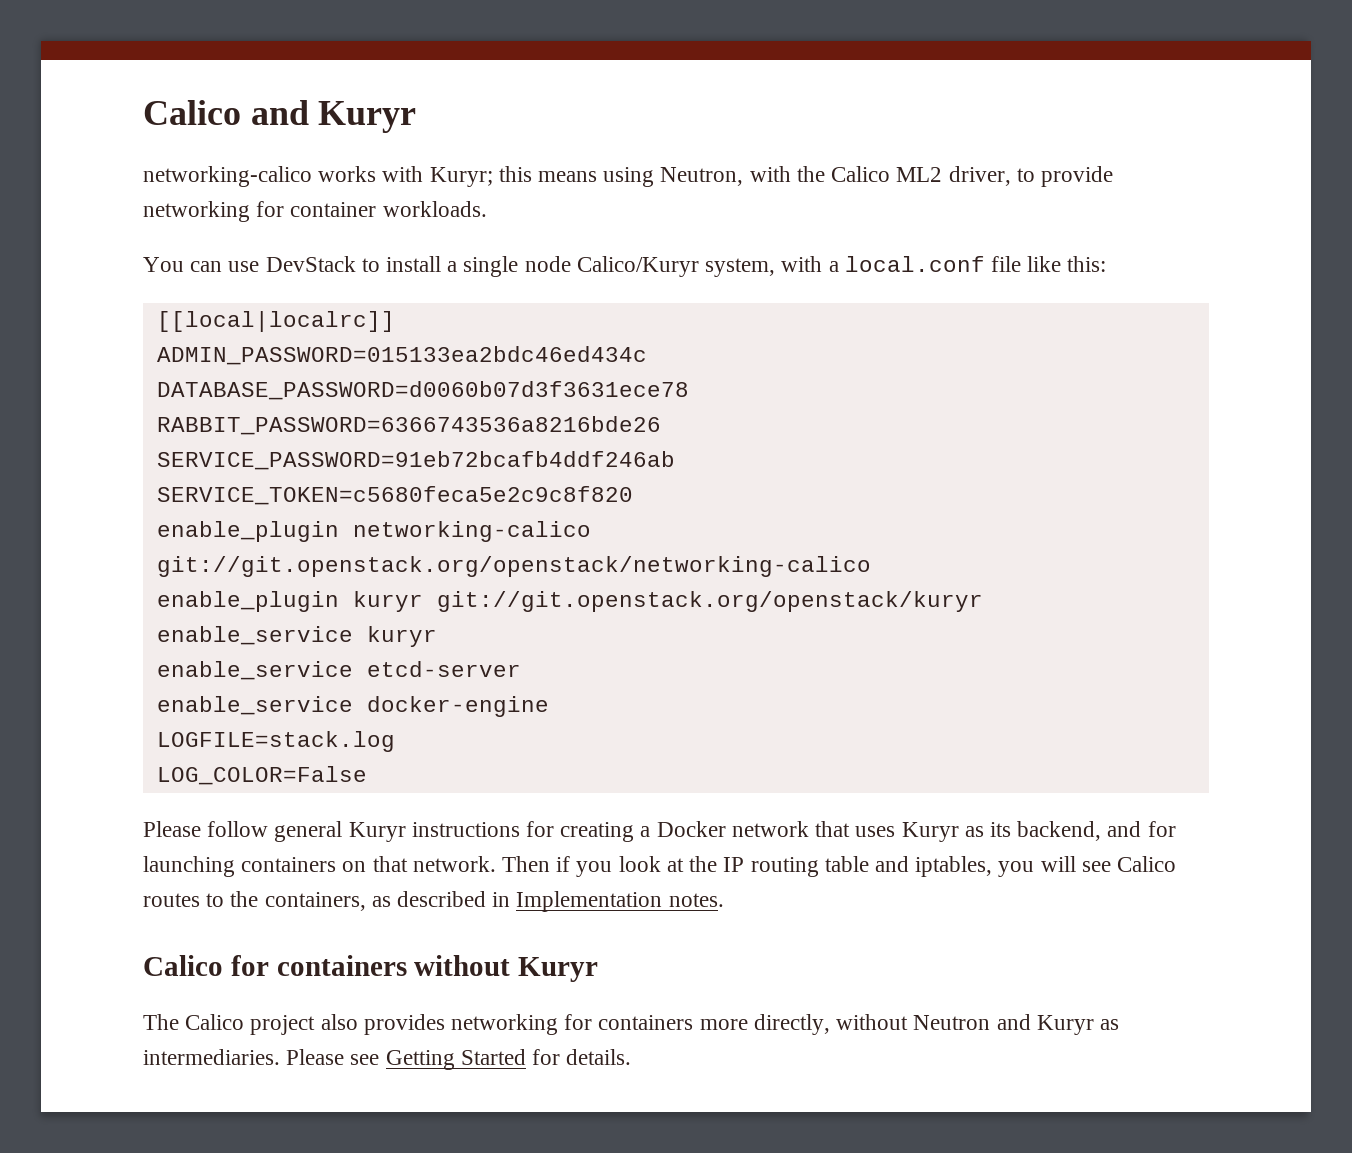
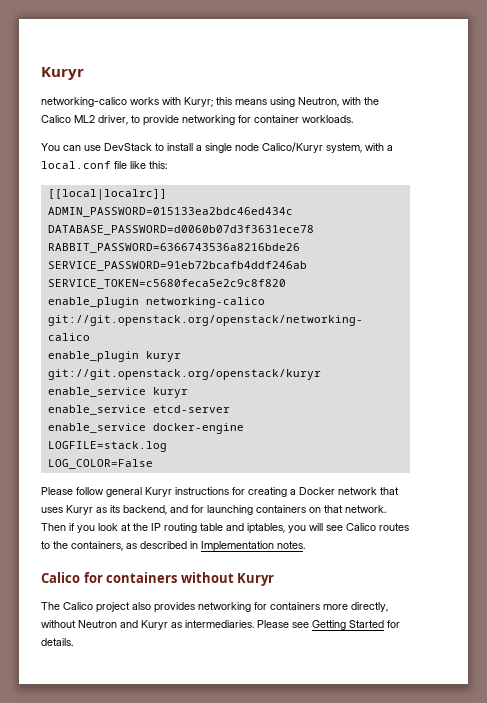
[143,100,309,125] Calico and -> (41, 73) none

